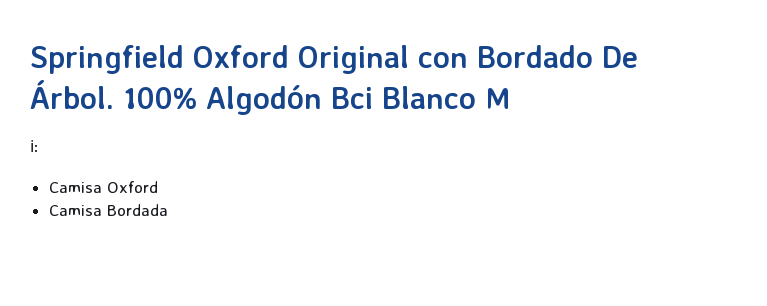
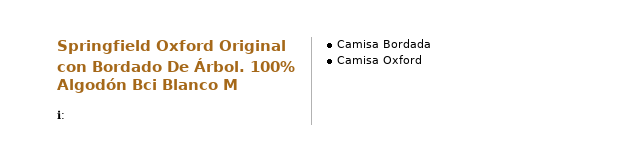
[106,181,158,193] [48,204,168,216] Oxford // Camisa Bordada -> [383,39,432,48] [337,55,423,64] Bordada // Camisa Oxford

